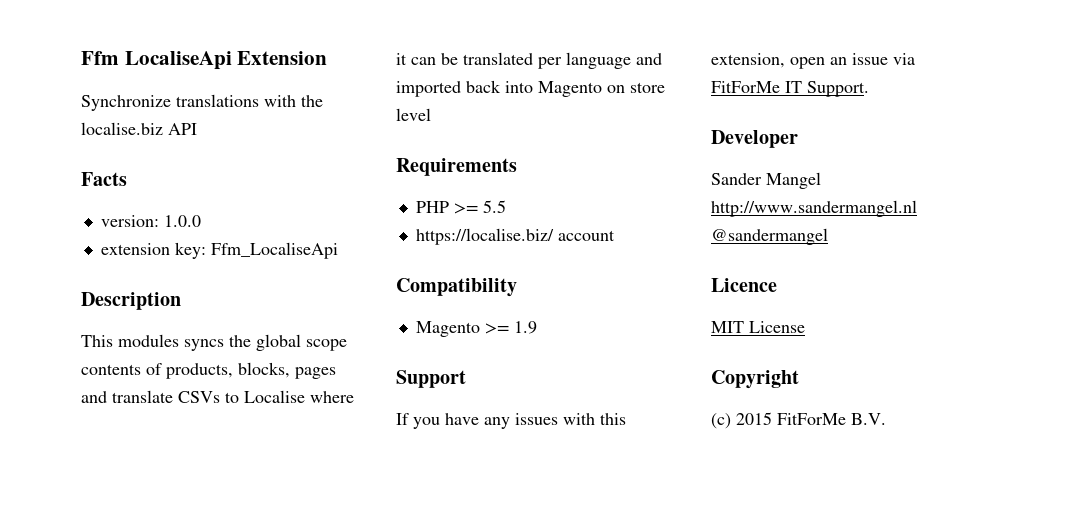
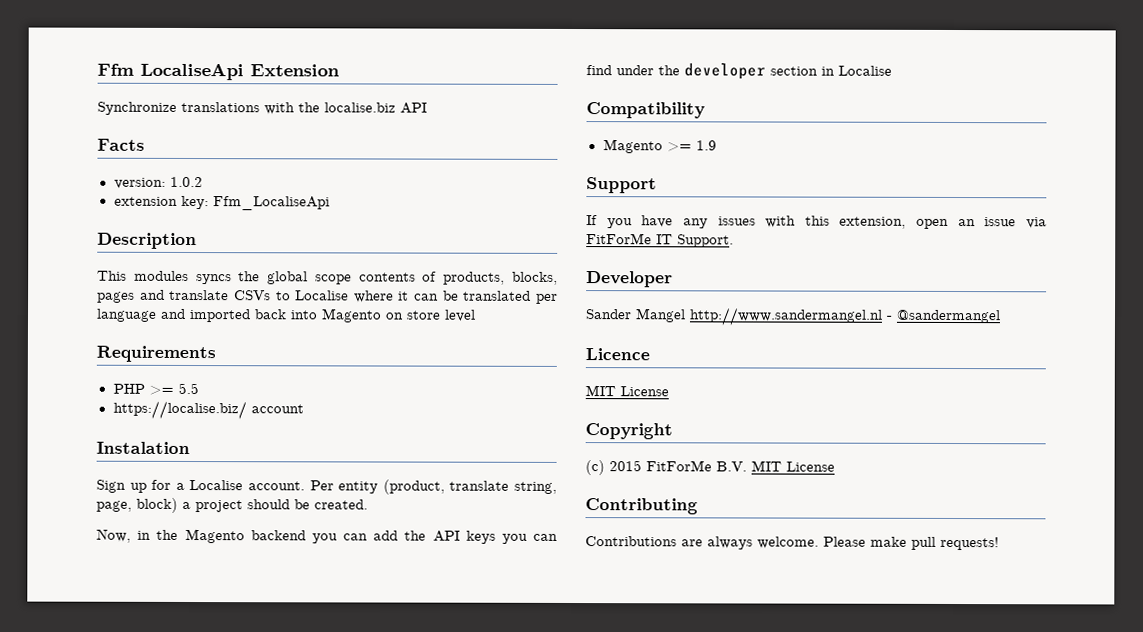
[163,215,201,227] 1.0.0 -> [169,176,203,188] 1.0.2
(615, 235) none -> [96,441,190,455] [96,479,557,495] [96,497,368,513] [96,528,559,544] [586,63,892,80] // Instalation // Sign up for a Localise account. Per entity (product, translate string, page, block) a project should be created. // Now, in the Magento backend you can add the API keys you can find under the developer section in Localise
(917, 208) none -> [886,315,893,320] -
(886, 419) none -> [751,460,835,472] [585,498,698,515] [585,536,999,551] MIT License // Contributing // Contributions are always welcome. Please make pull requests!

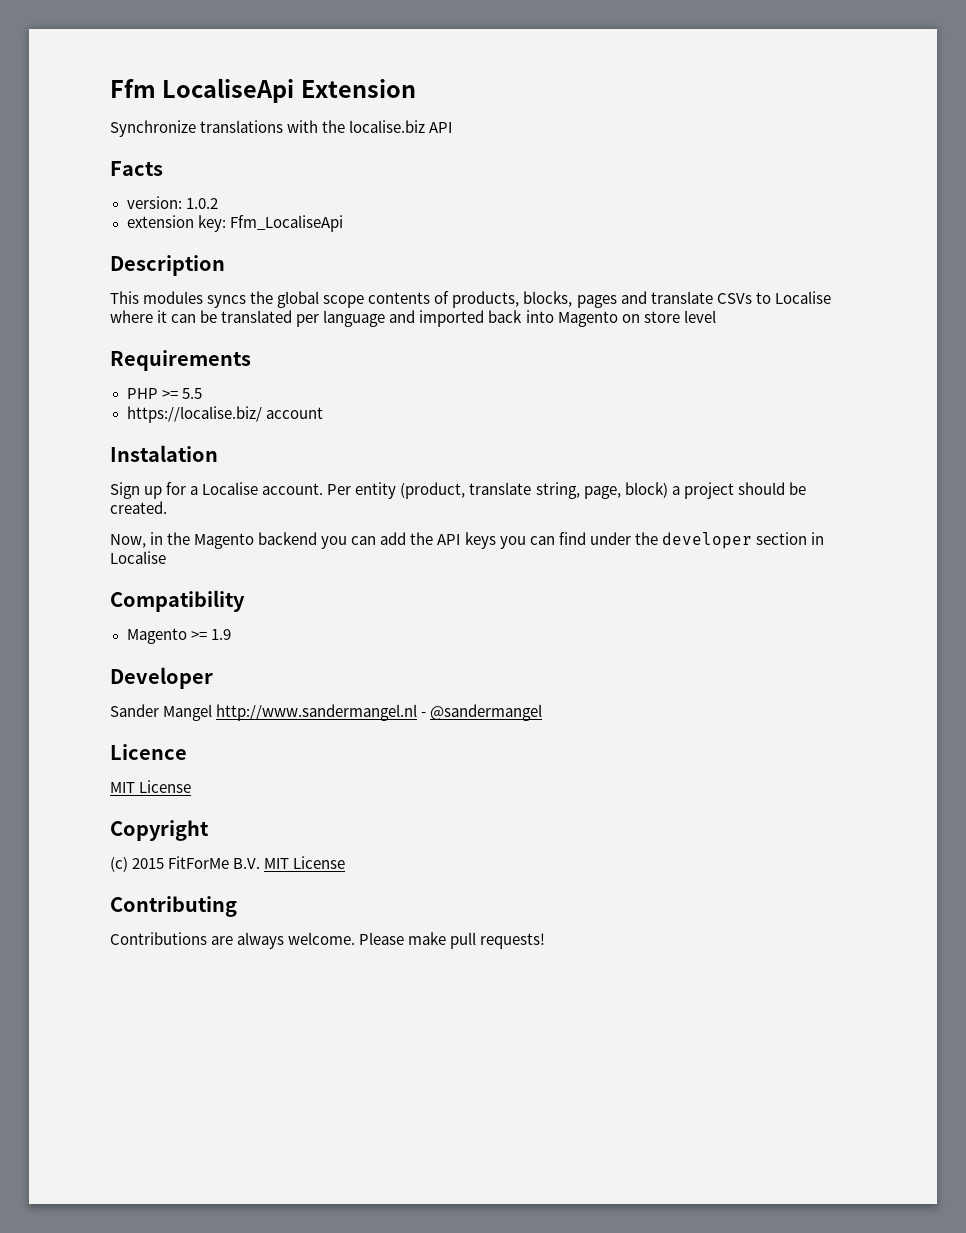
[586,177,657,194] [586,215,1047,229] [586,233,734,248] // Support // If you have any issues with this extension, open an issue via FitForMe IT Support. -> (231, 634) none

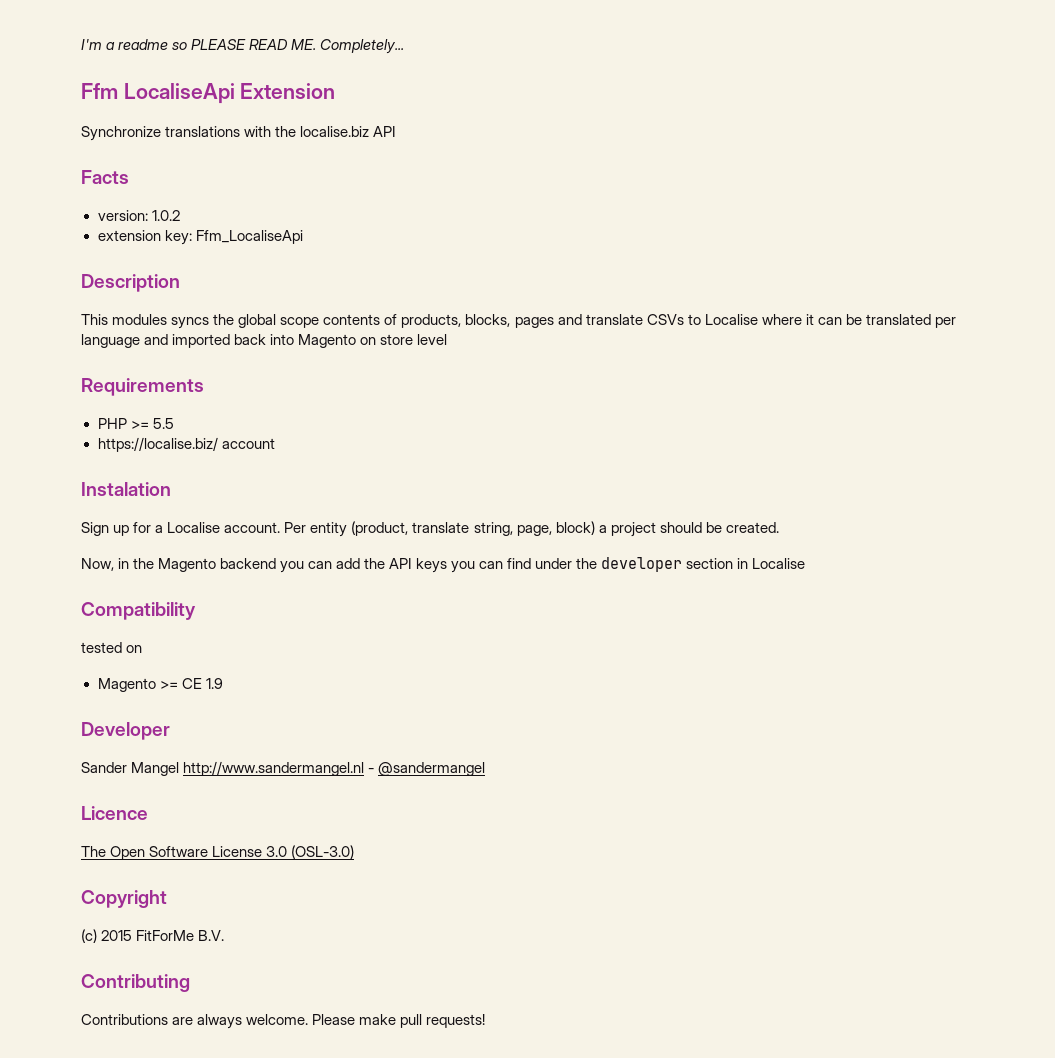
(110, 88) none -> [81,39,405,54] I'm a readme so PLEASE READ ME. Completely... //
(245, 601) none -> [81,642,143,653] // tested on
(207, 635) none -> [181,678,202,689] CE
[110,780,192,793] MIT License -> [81,845,355,860] The Open Software License 3.0 (OSL-3.0)
[264,856,346,869] MIT License -> (225, 935) none

